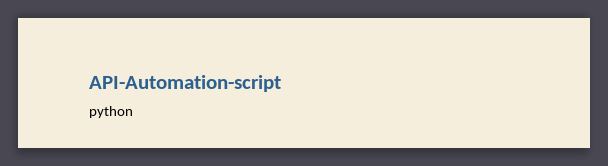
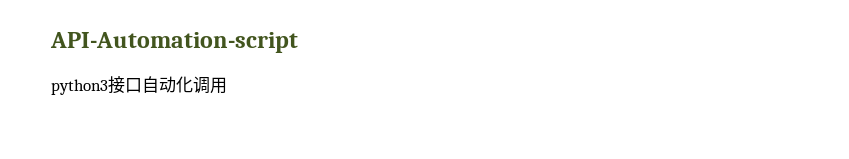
[89,106,133,118] python -> [51,76,227,95] python3接口自动化调用

